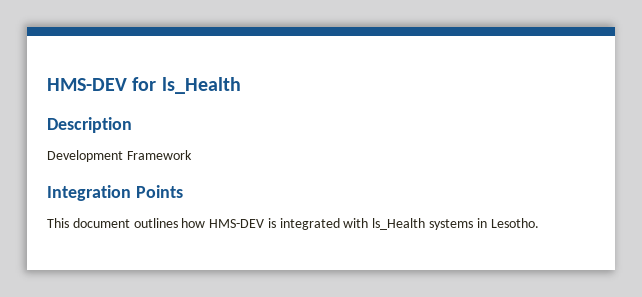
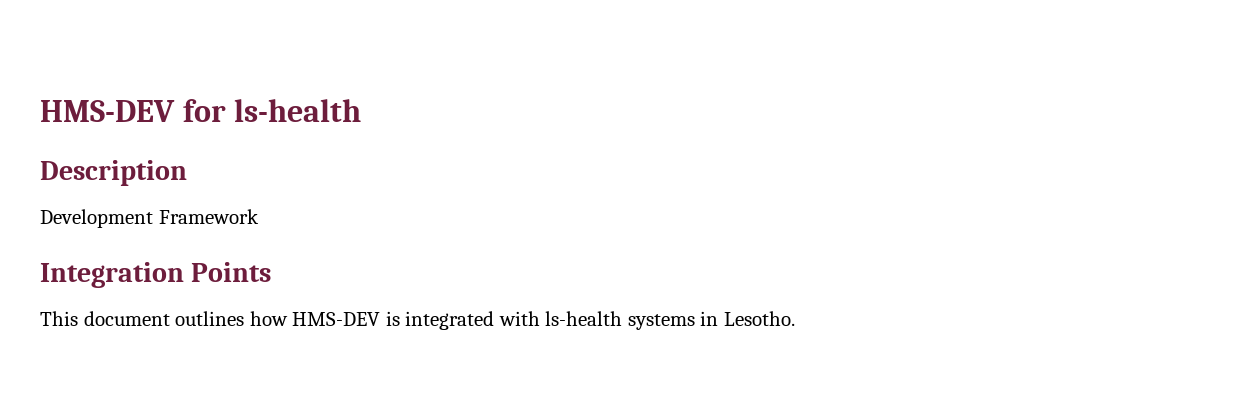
[161,77,241,94] ls_Health -> [234,99,362,122] ls-health
[372,218,426,230] ls_Health -> [545,311,623,326] ls-health

